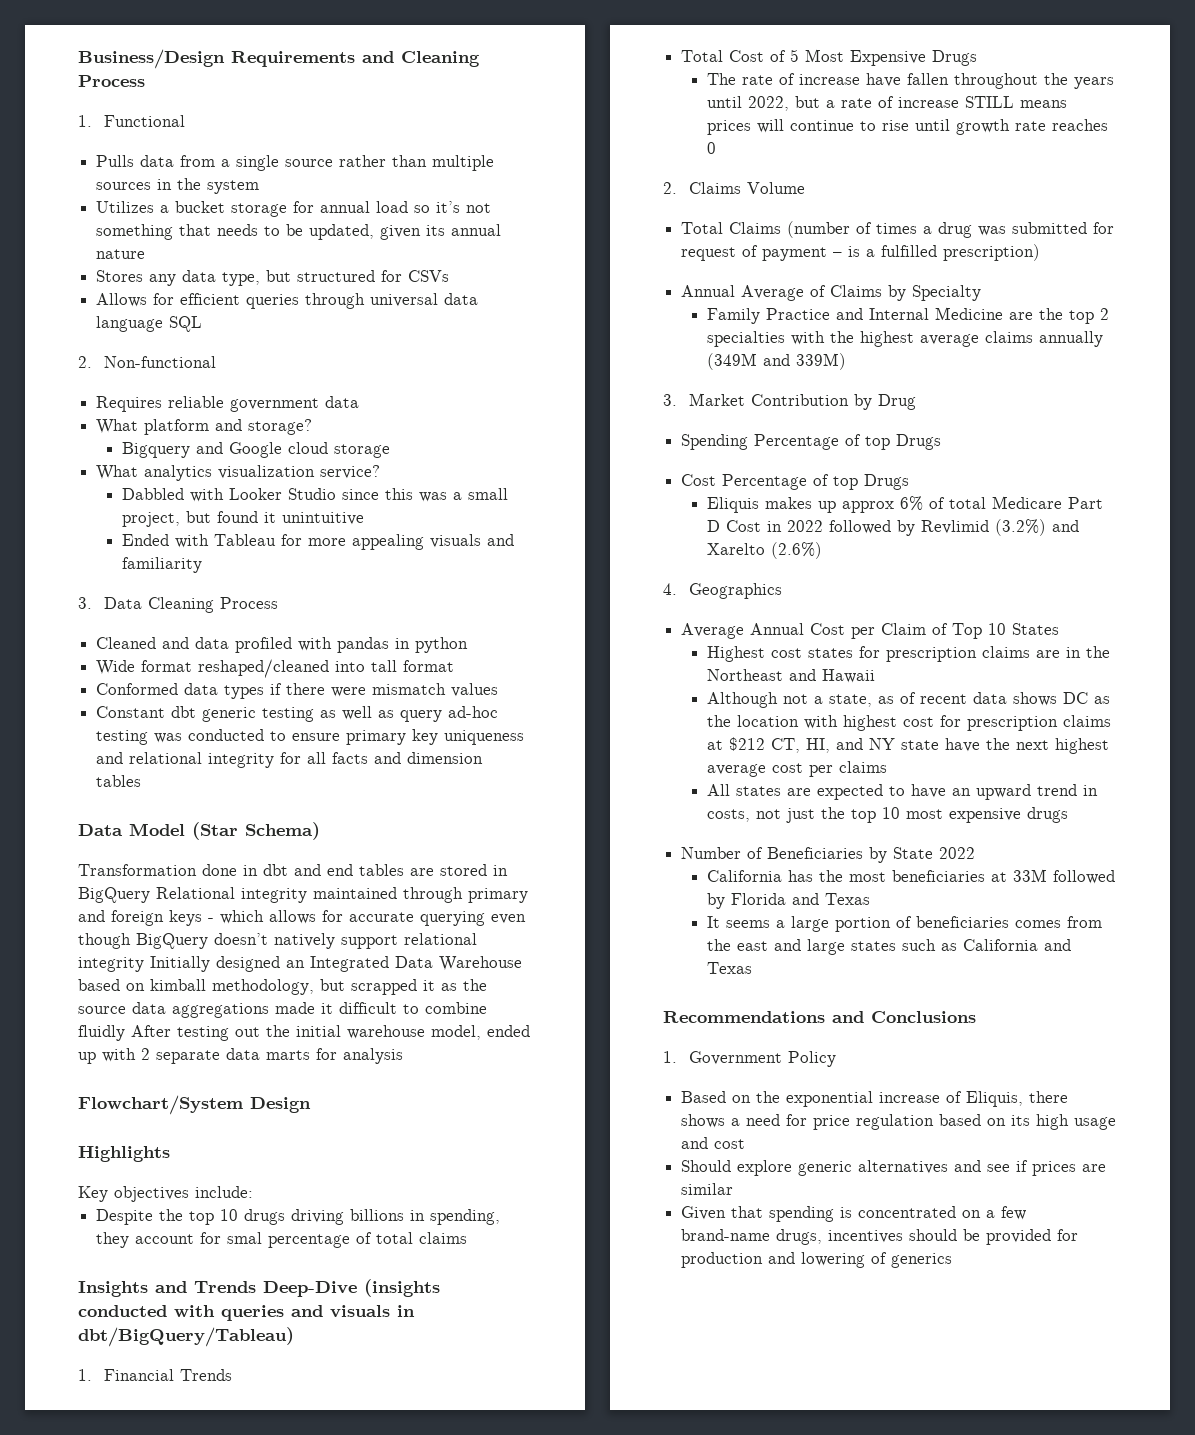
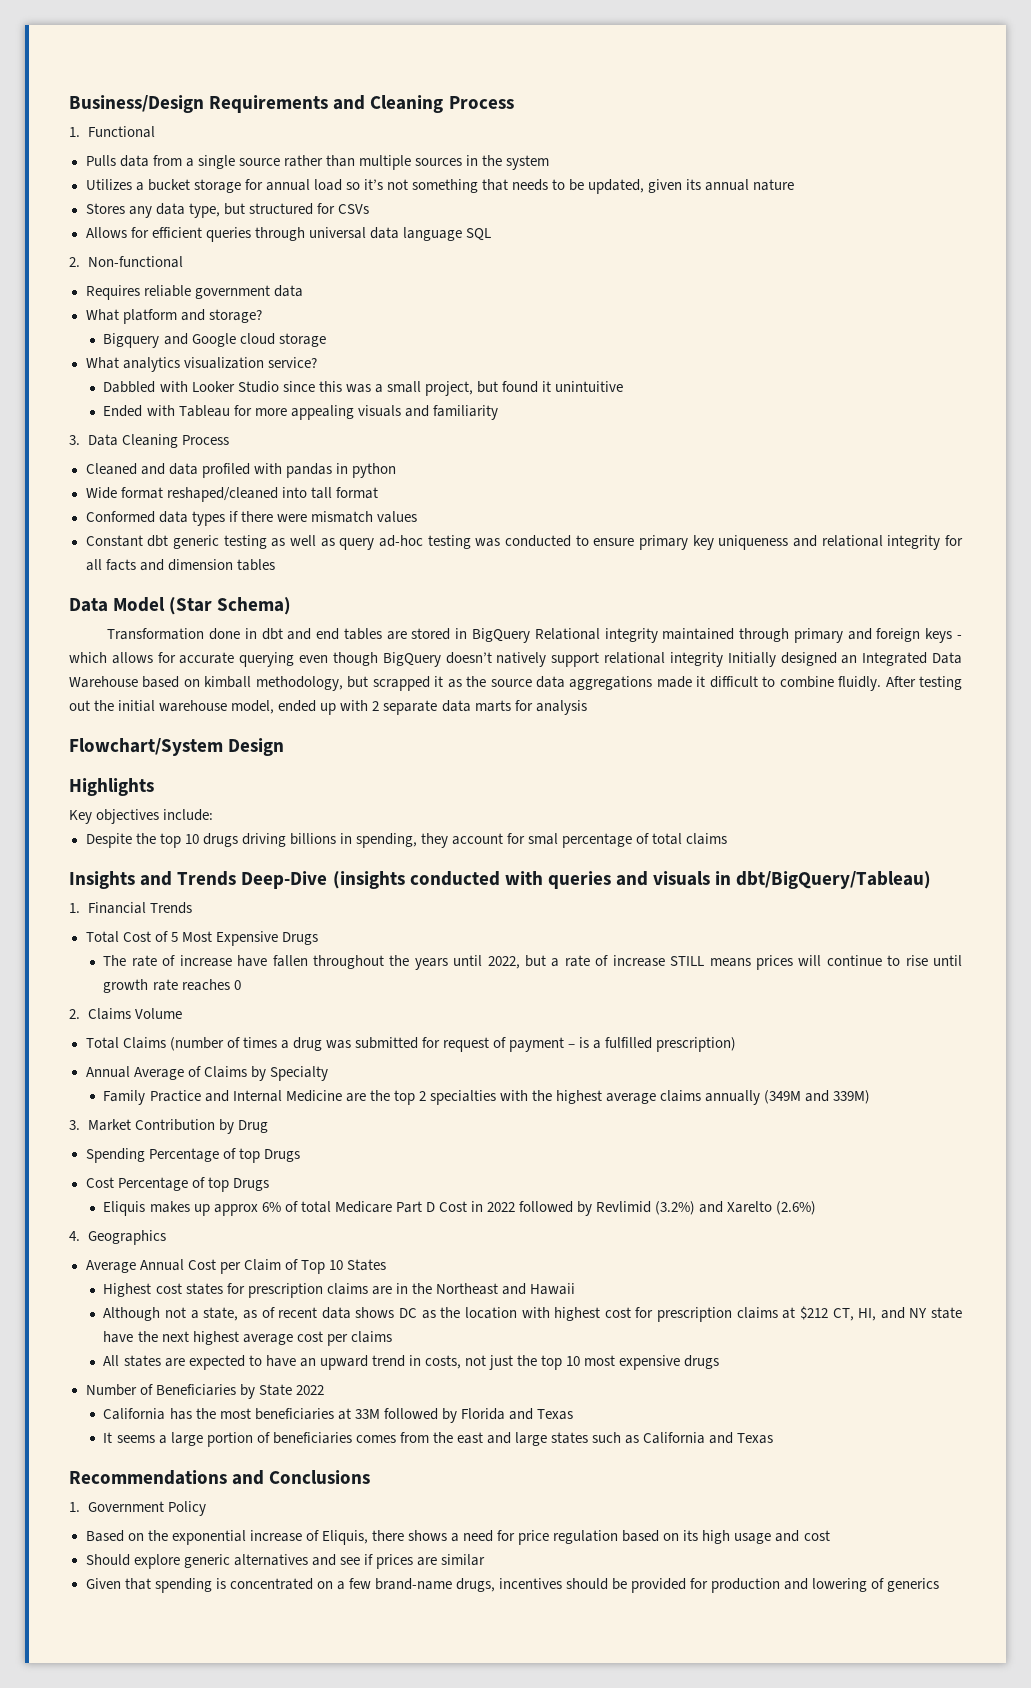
[78,1025,125,1041] fluidly -> [838,676,882,691] fluidly.

